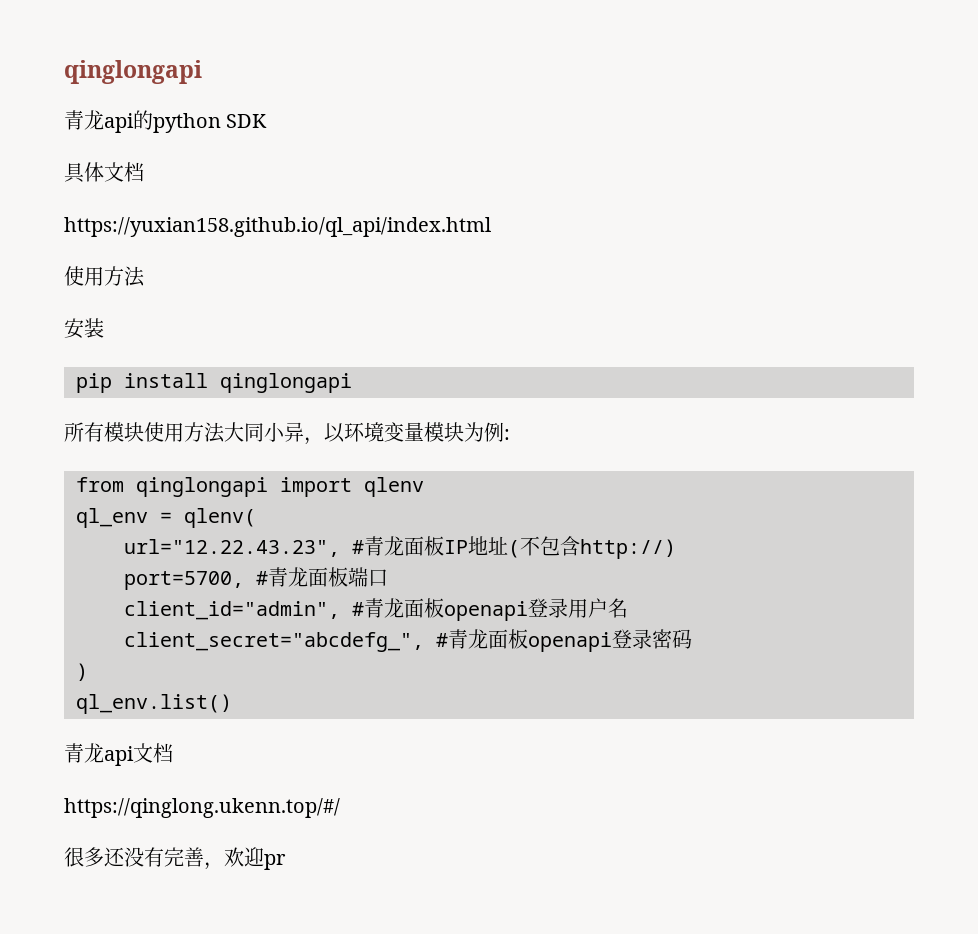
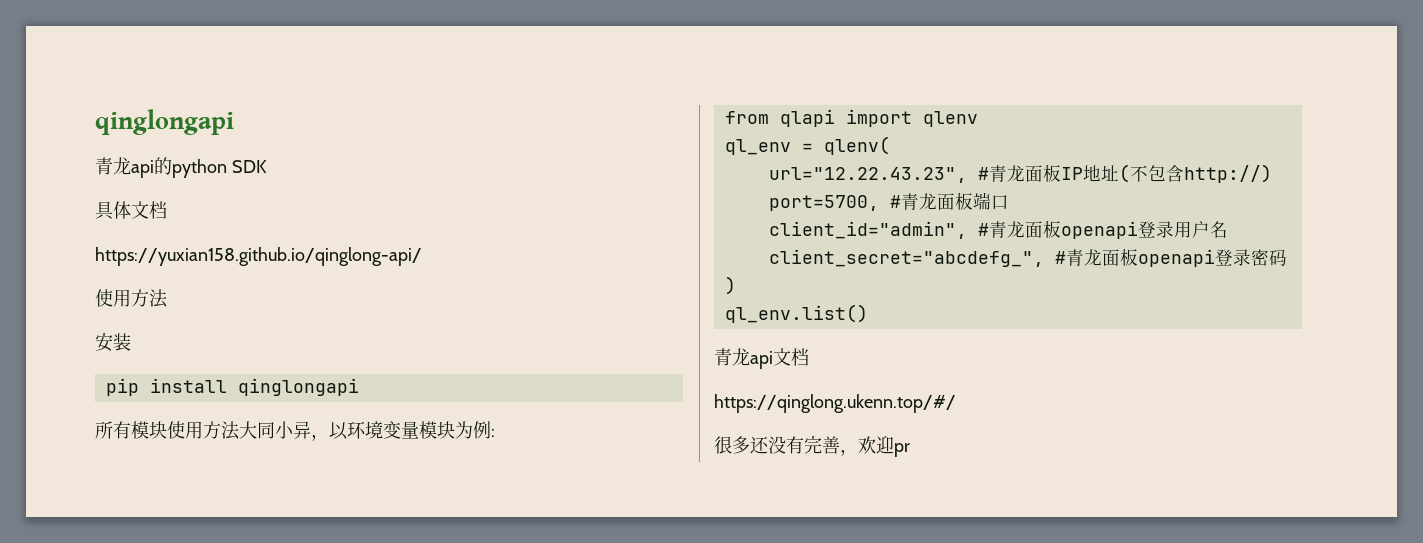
[64,217,491,237] https://yuxian158.github.io/ql_api/index.html -> [95,247,422,266] https://yuxian158.github.io/qinglong-api/
[136,477,268,497] qinglongapi -> [779,109,835,127] qlapi

